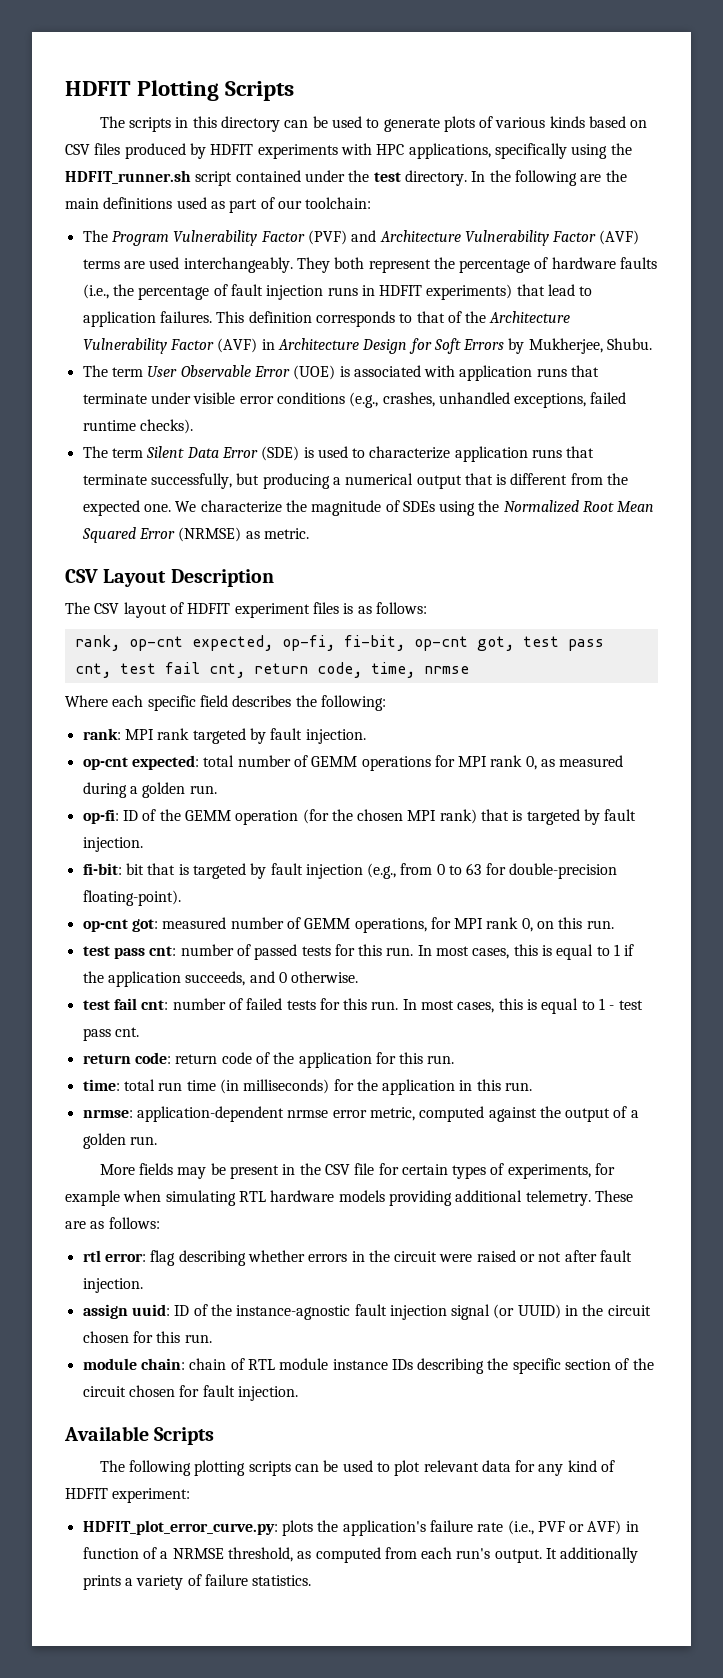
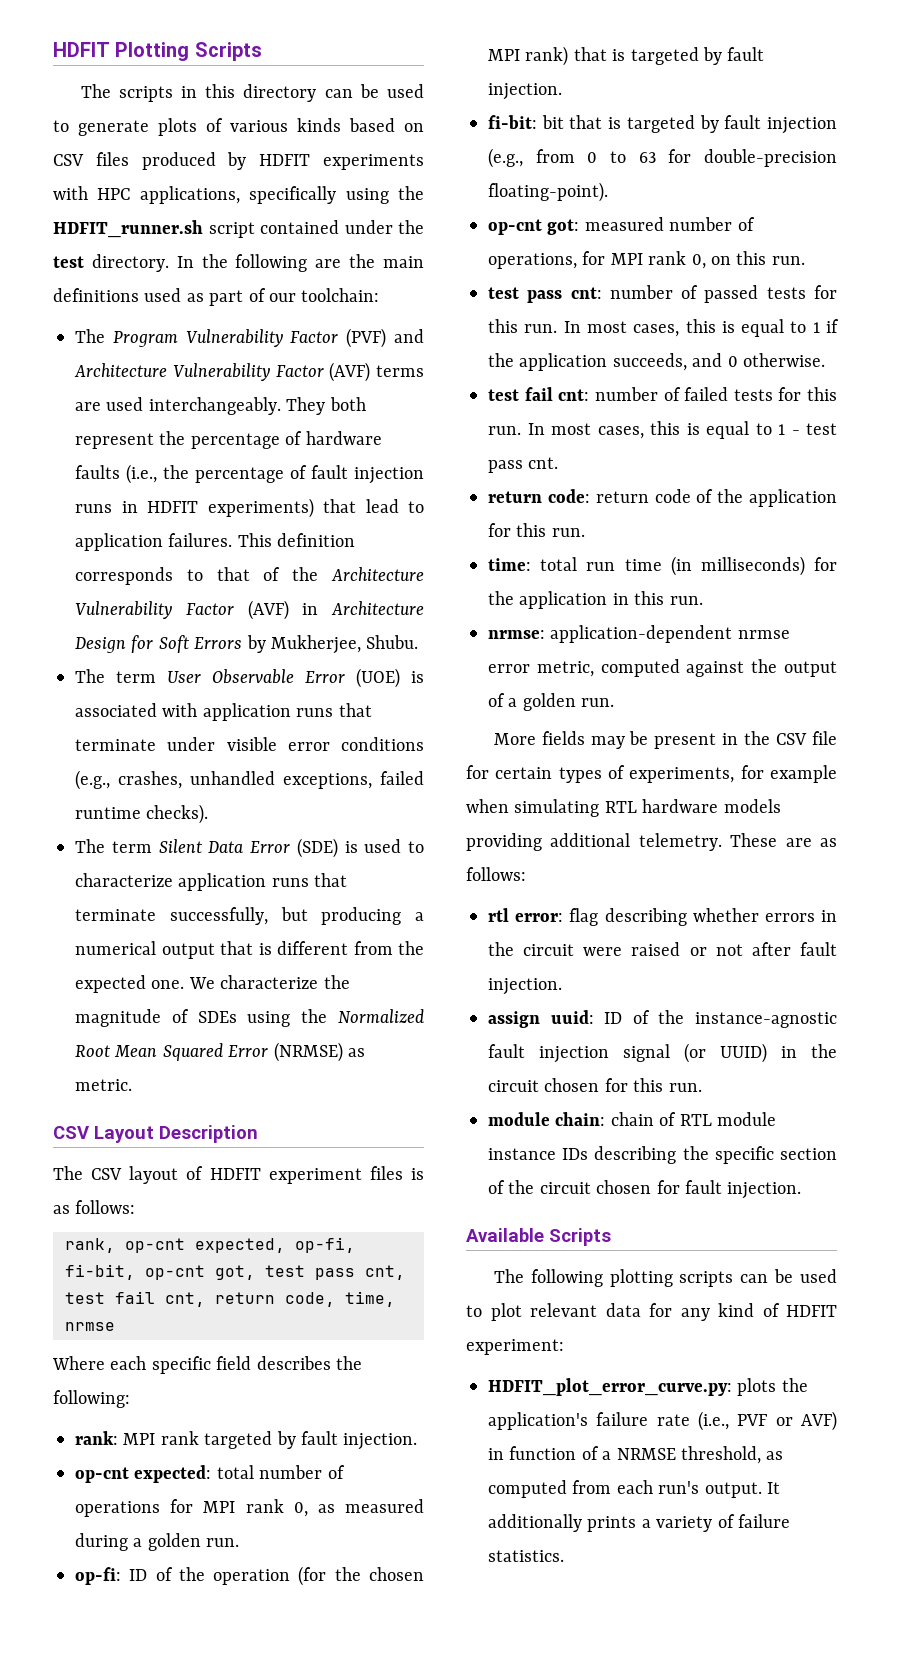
[311,756,358,767] GEMM -> (345, 1472) none
[184,810,231,821] GEMM -> (205, 1574) none
[304,918,351,929] GEMM -> (755, 224) none

